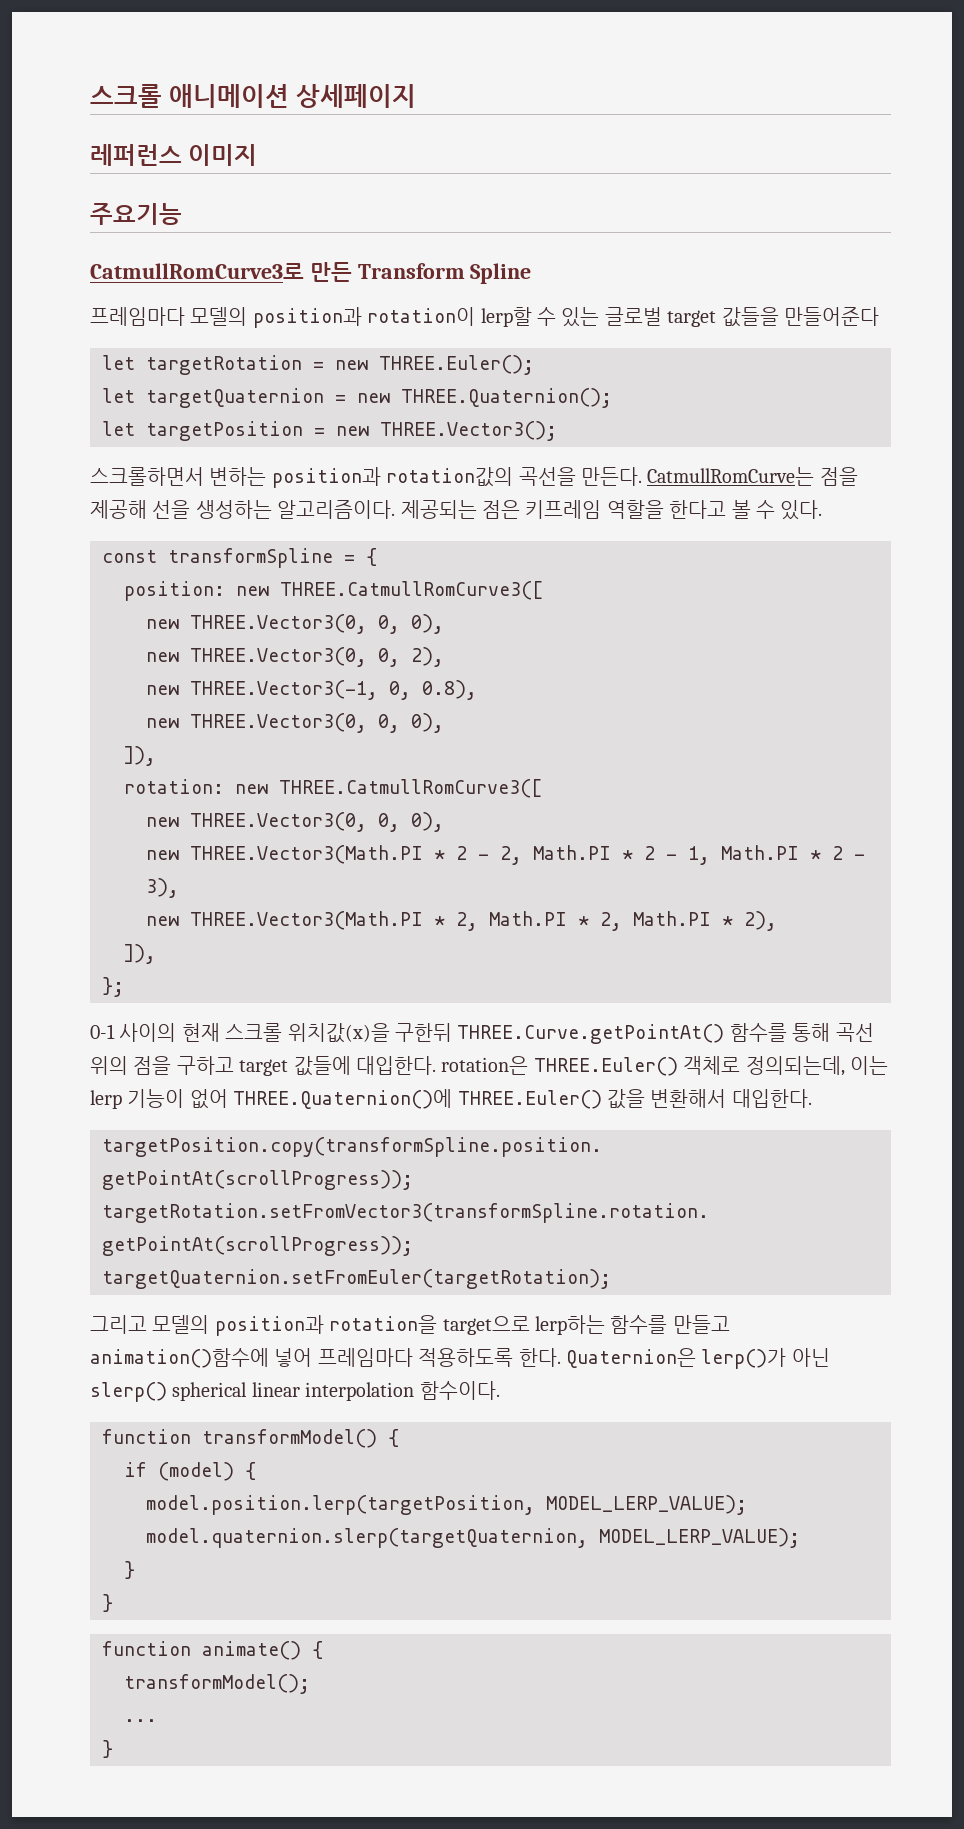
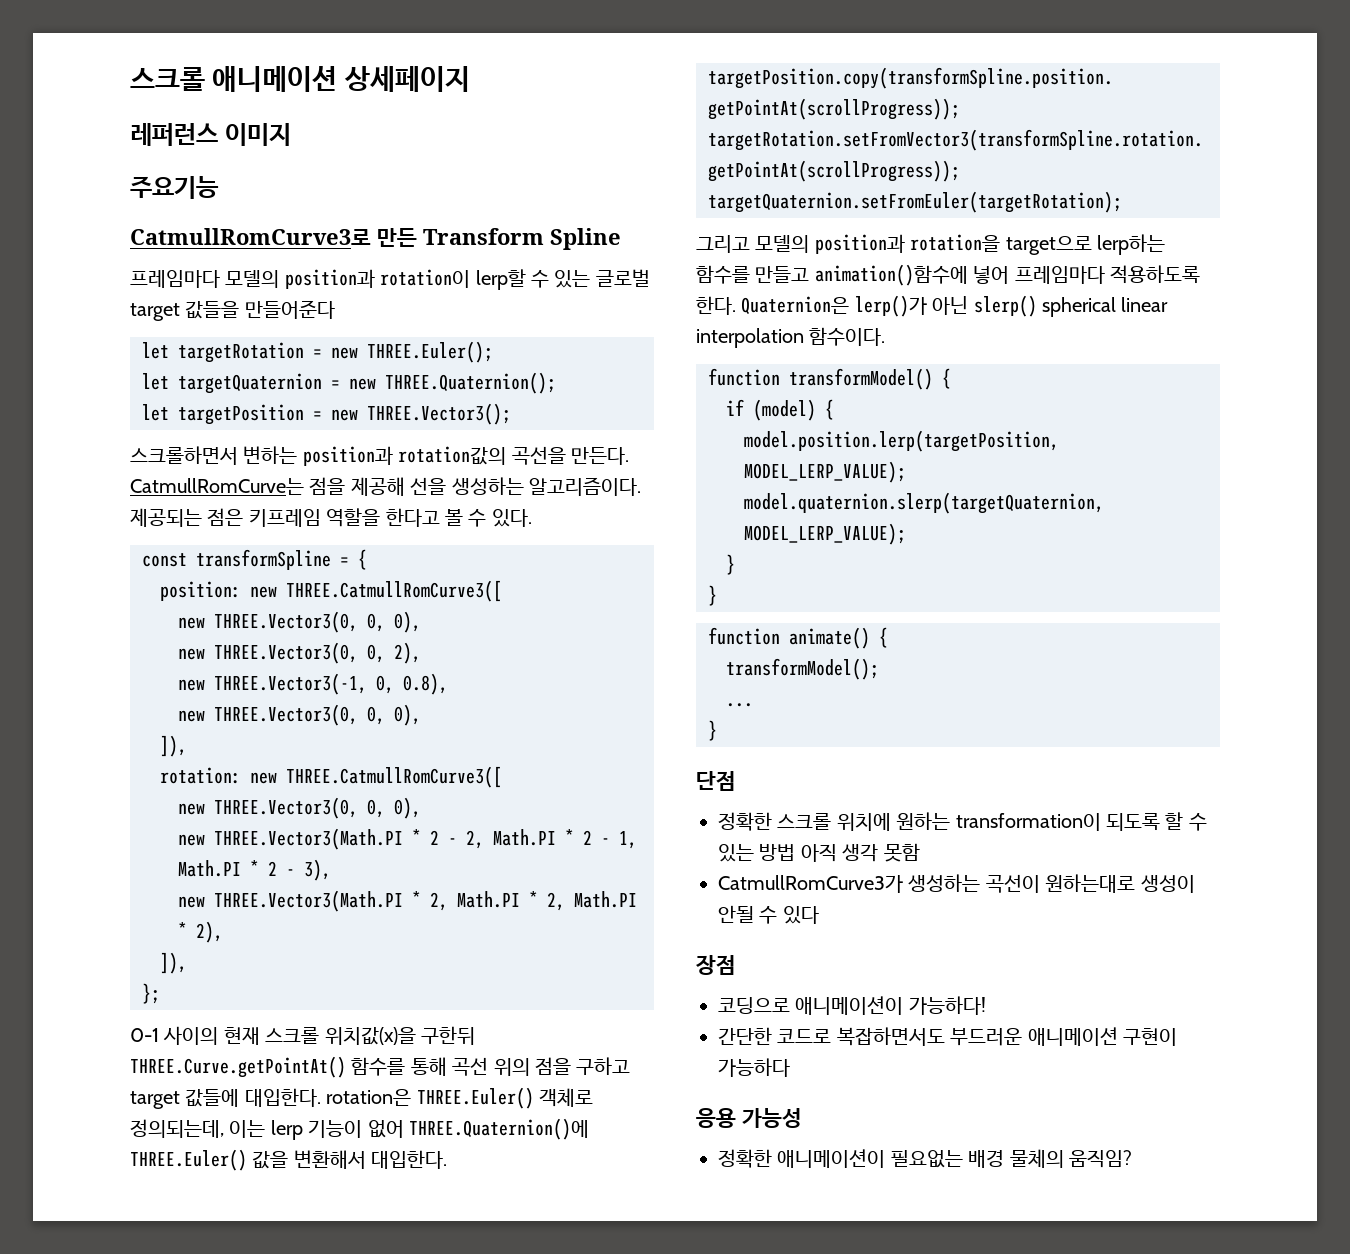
(113, 1749) none -> [696,771,736,791] [718,812,1207,831] [718,843,920,862] [718,874,1195,893] [718,905,819,924] [696,955,736,975] [718,996,986,1015] [718,1027,1177,1046] [718,1058,790,1077] [696,1108,802,1128] [718,1149,1132,1168] // 단점 // 정확한 스크롤 위치에 원하는 transformation이 되도록 할 수 있는 방법 아직 생각 못함 // CatmullRomCurve3가 생성하는 곡선이 원하는대로 생성이 안될 수 있다 // 장점 // 코딩으로 애니메이션이 가능하다! // 간단한 코드로 복잡하면서도 부드러운 애니메이션 구현이 가능하다 // 응용 가능성 // 정확한 애니메이션이 필요없는 배경 물체의 움직임?

